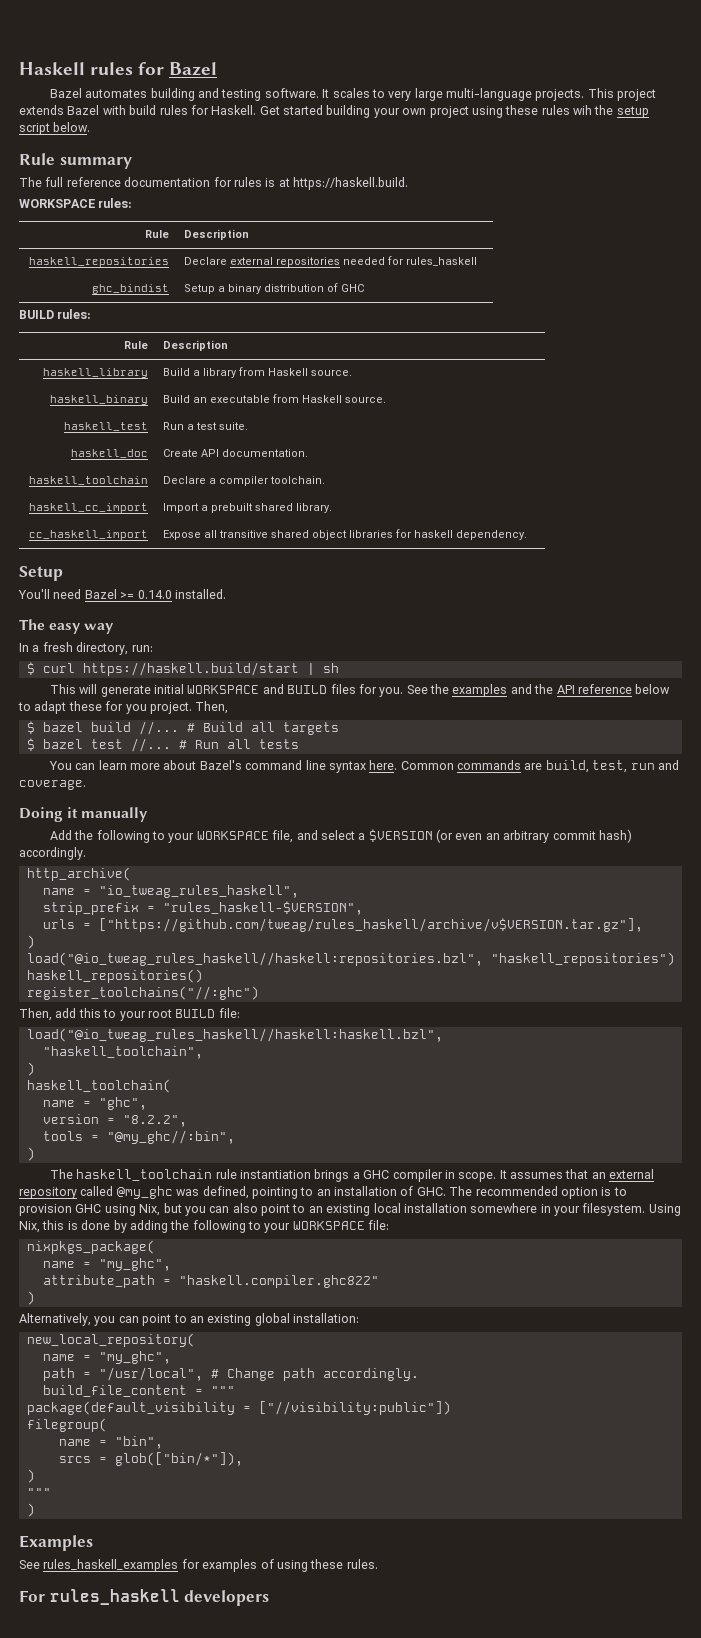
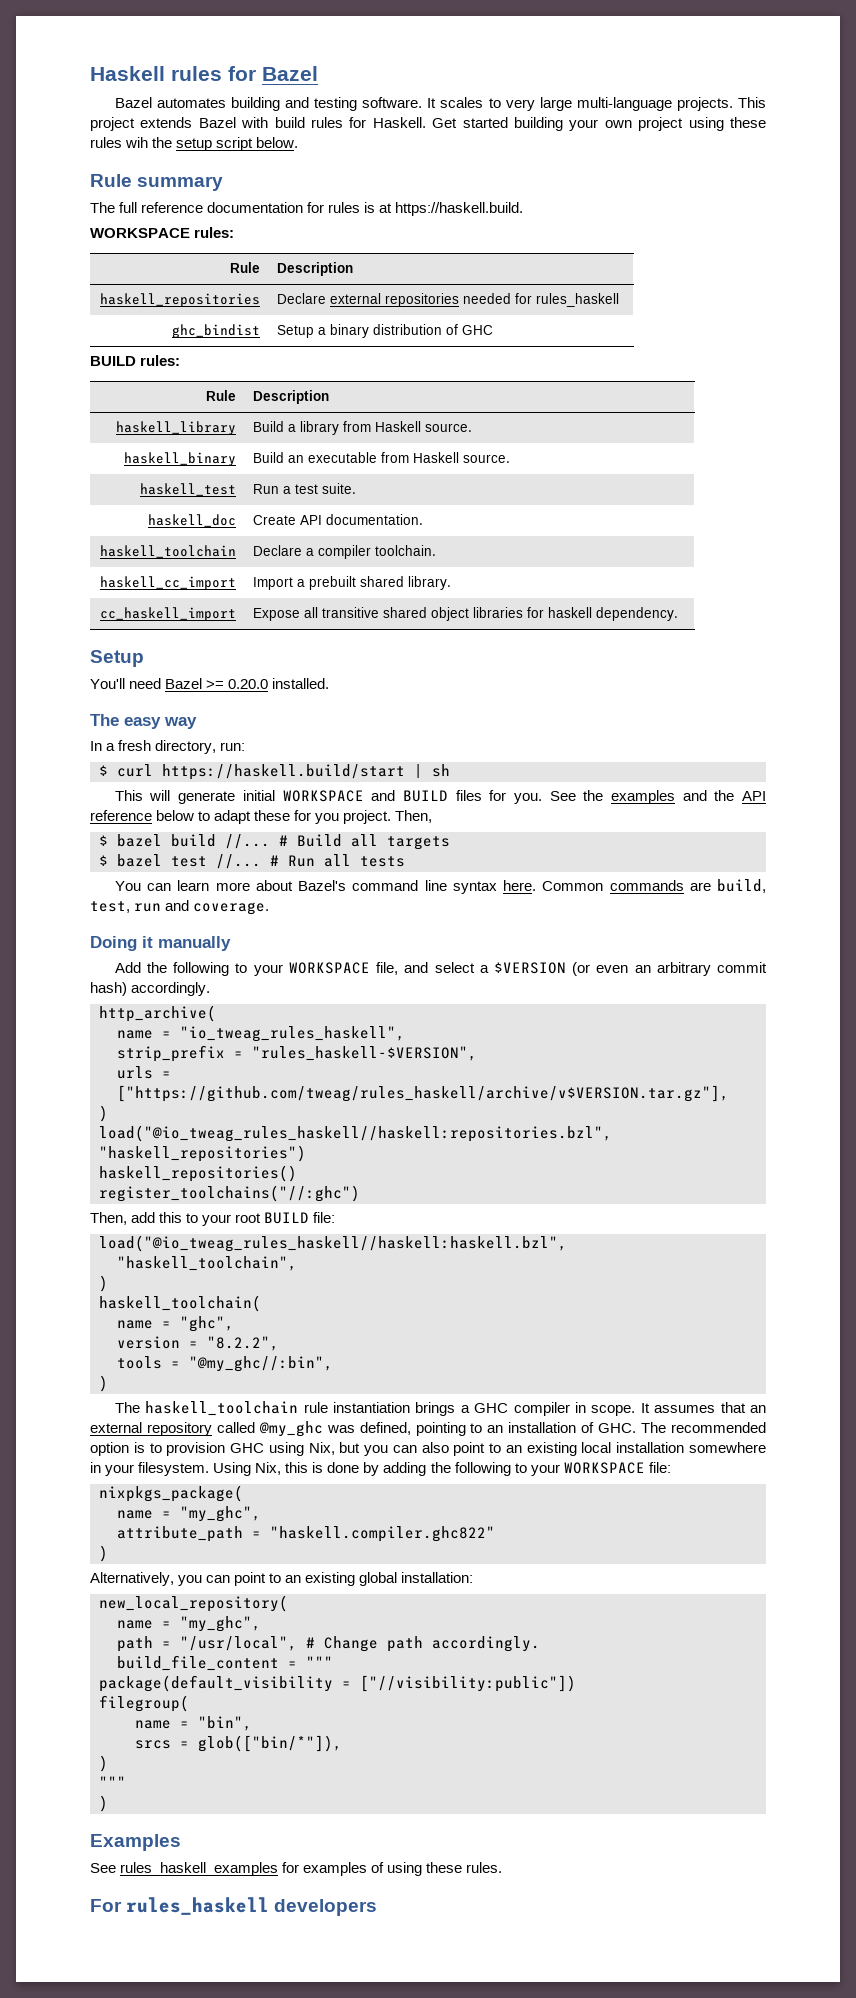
[137,590,172,599] 0.14.0 -> [228,679,269,689] 0.20.0

